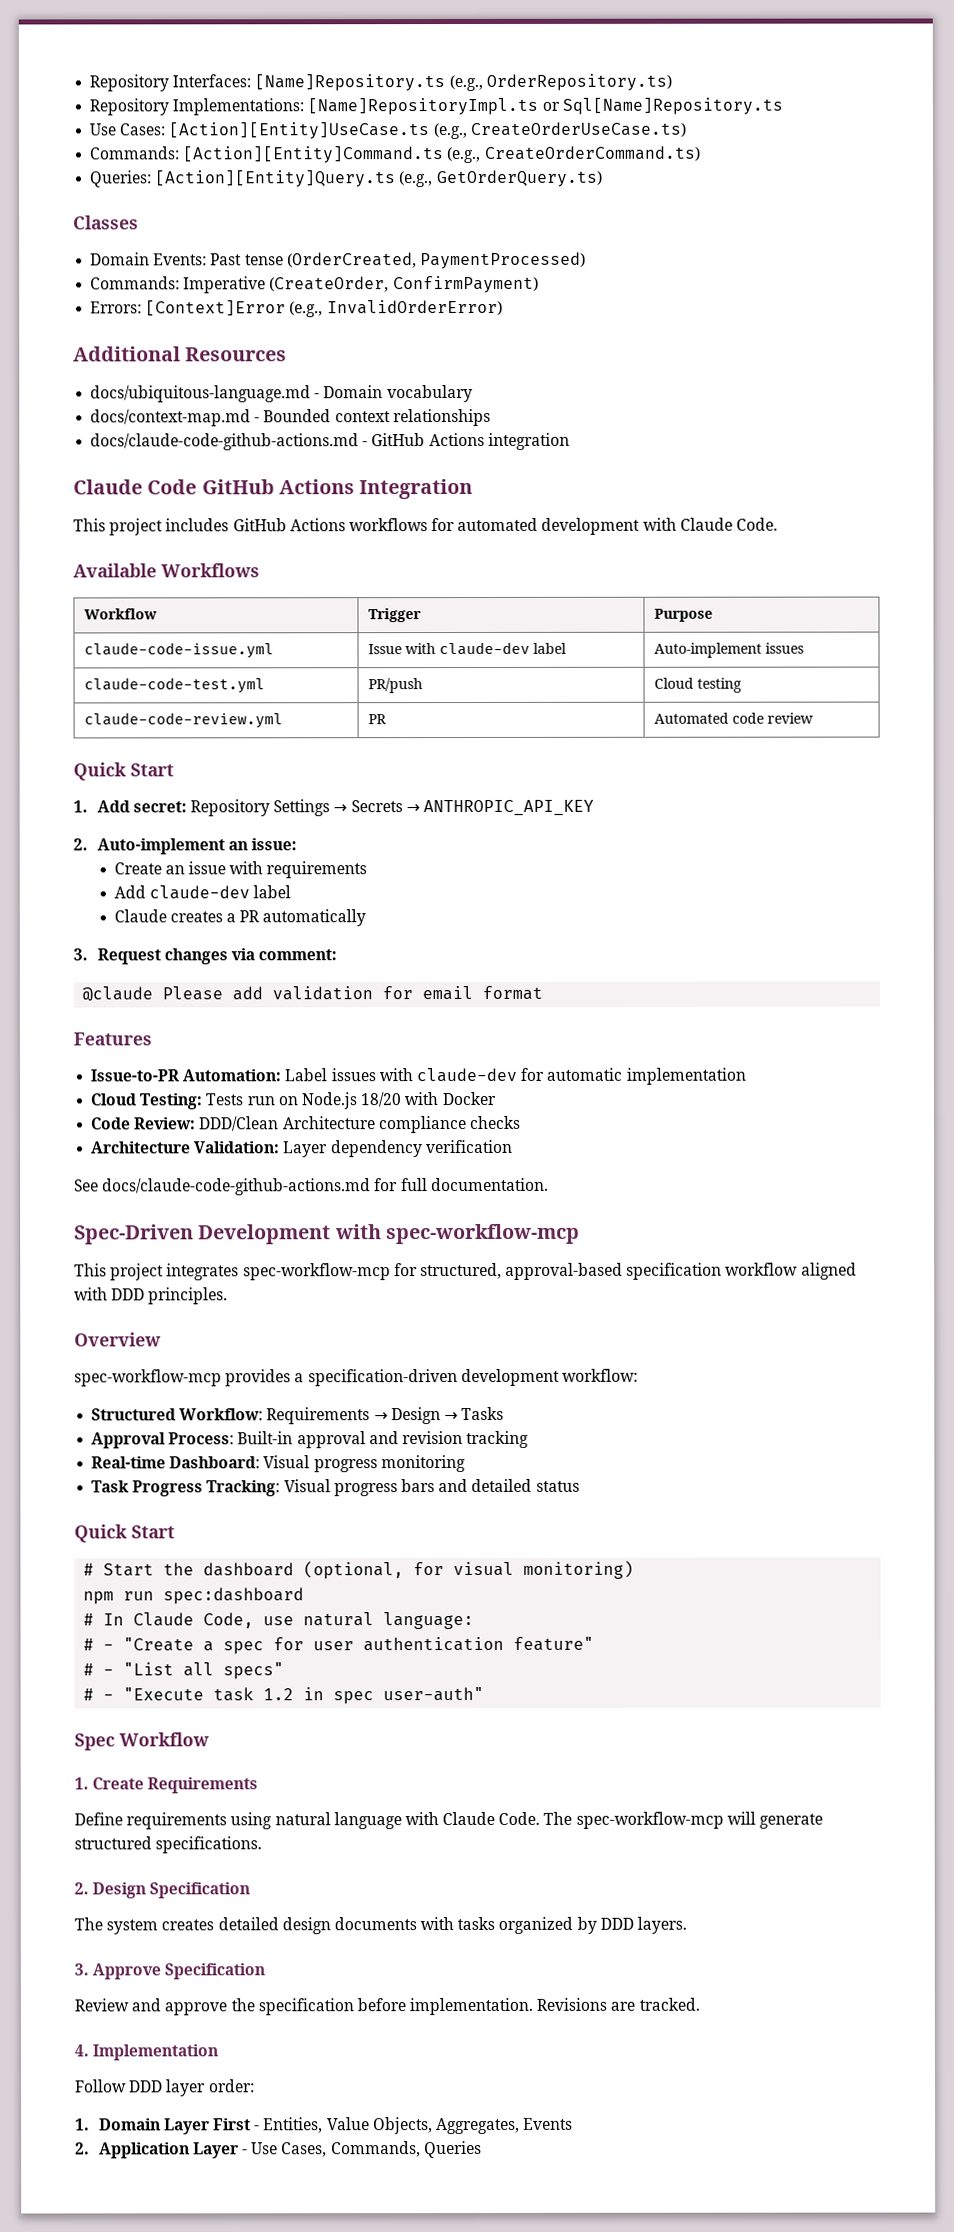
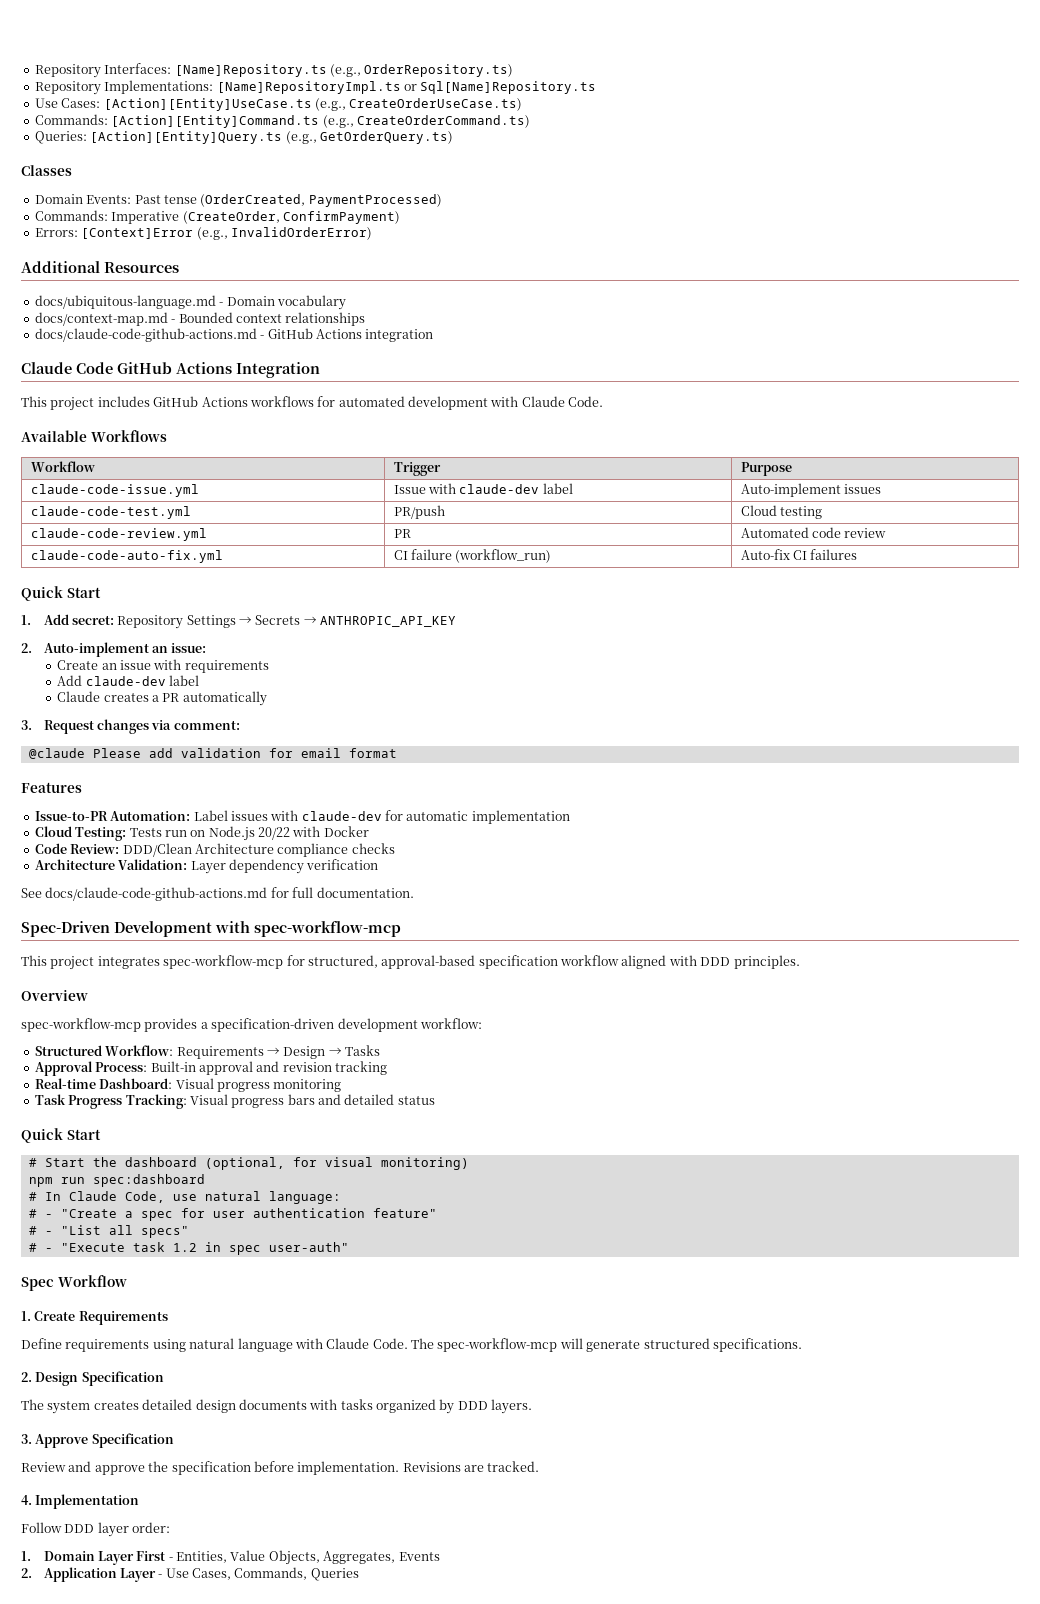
(814, 718) none -> [30,550,223,563] [393,549,552,563] [740,549,858,560] // claude-code-auto-fix.yml | CI failure (workflow_run) | Auto-fix CI failures
[360,1092,402,1108] 18/20 -> [258,827,290,840] 20/22

